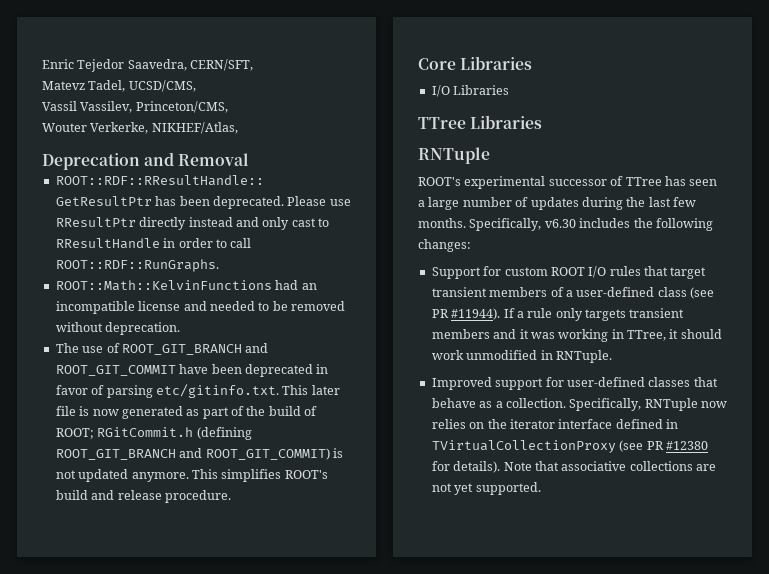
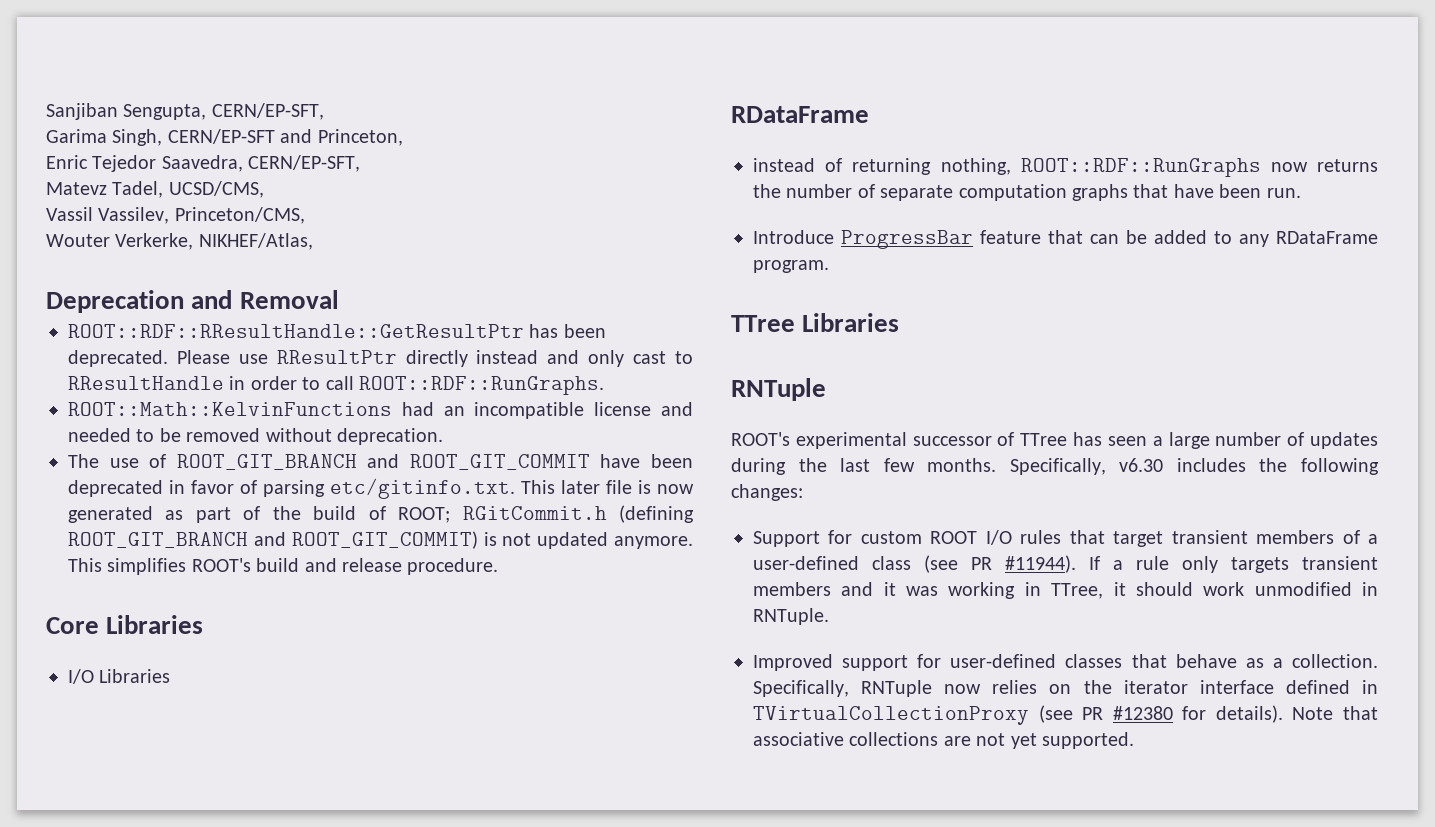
(42, 64) none -> [46,103,324,120] [46,129,403,146] Sanjiban Sengupta, CERN/EP-SFT, // Garima Singh, CERN/EP-SFT and Princeton, //
[190,59,254,71] CERN/SFT, -> [248,155,361,172] CERN/EP-SFT,
(510, 90) none -> [731,106,869,123] [753,158,1378,177] [753,184,1301,201] [753,230,1378,249] [753,260,829,273] // RDataFrame // instead of returning nothing, ROOT::RDF::RunGraphs now returns the number of separate computation graphs that have been run. // Introduce ProgressBar feature that can be added to any RDataFrame program.

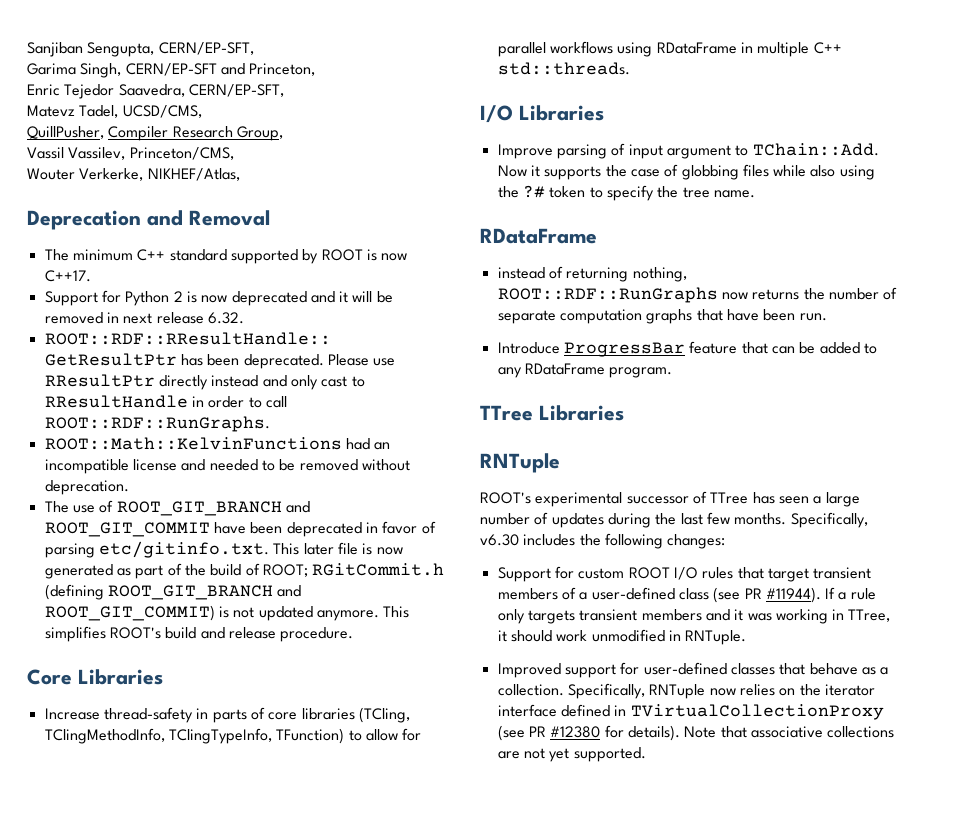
(264, 189) none -> [27,126,283,141] // QuillPusher, Compiler Research Group,
(339, 299) none -> [44,249,408,264] [44,270,91,282] [44,290,393,306] [44,312,244,324] // The minimum C++ standard supported by ROOT is now C++17. // Support for Python 2 is now deprecated and it will be removed in next release 6.32.
[68,669,171,684] I/O Libraries -> [44,707,410,723] [44,728,422,744] [497,41,842,57] [497,62,630,75] [480,105,604,123] [497,143,879,159] [497,164,875,180] [497,185,755,201] Increase thread-safety in parts of core libraries (TCling, TClingMethodInfo, TClingTypeInfo, TFunction) to allow for parallel workflows using RDataFrame in multiple C++ std::threads. // I/O Libraries // Improve parsing of input argument to TChain::Add. Now it supports the case of globbing files while also using the ?# token to specify the tree name.

